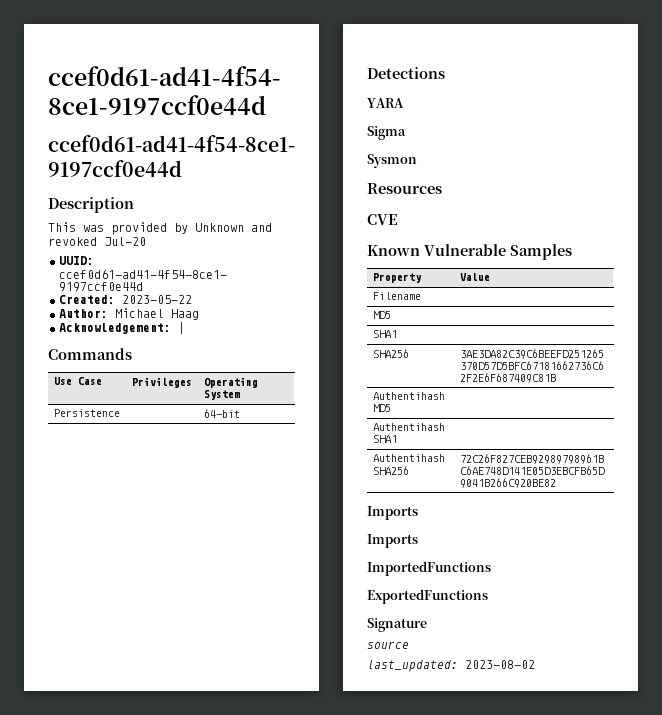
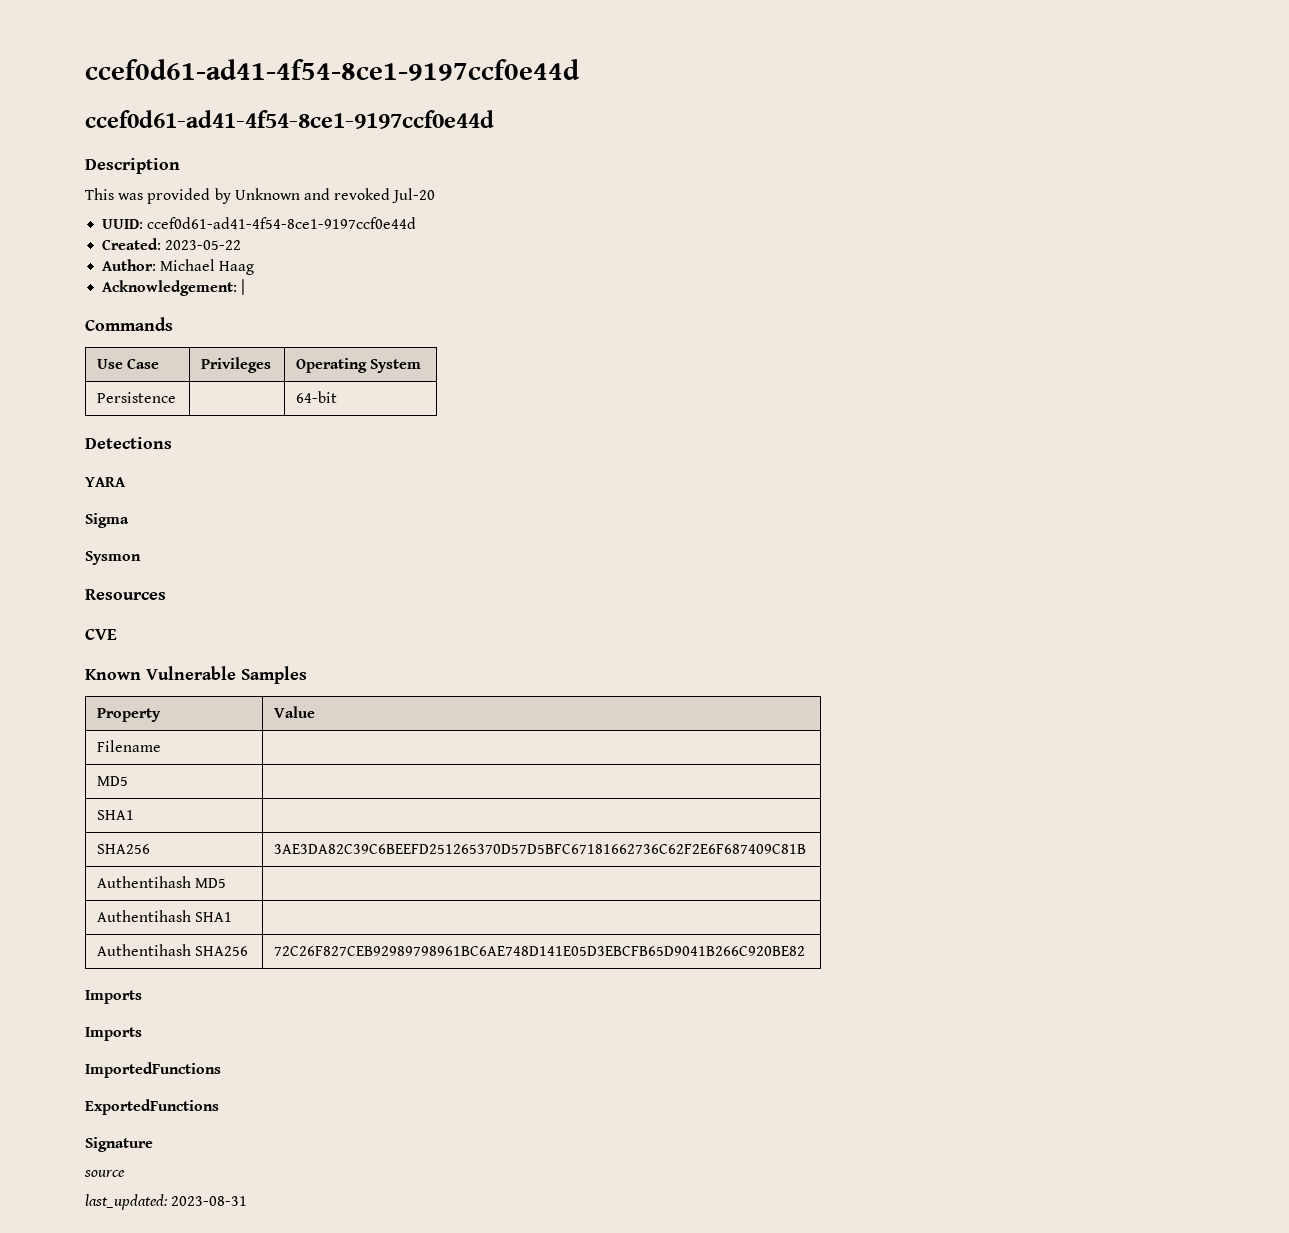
[465,660,535,669] 2023-08-02 -> [171,1196,248,1206] 2023-08-31

